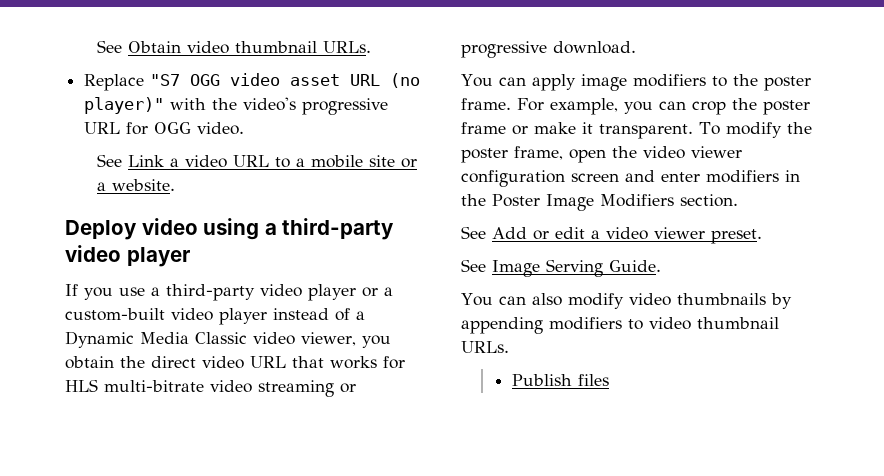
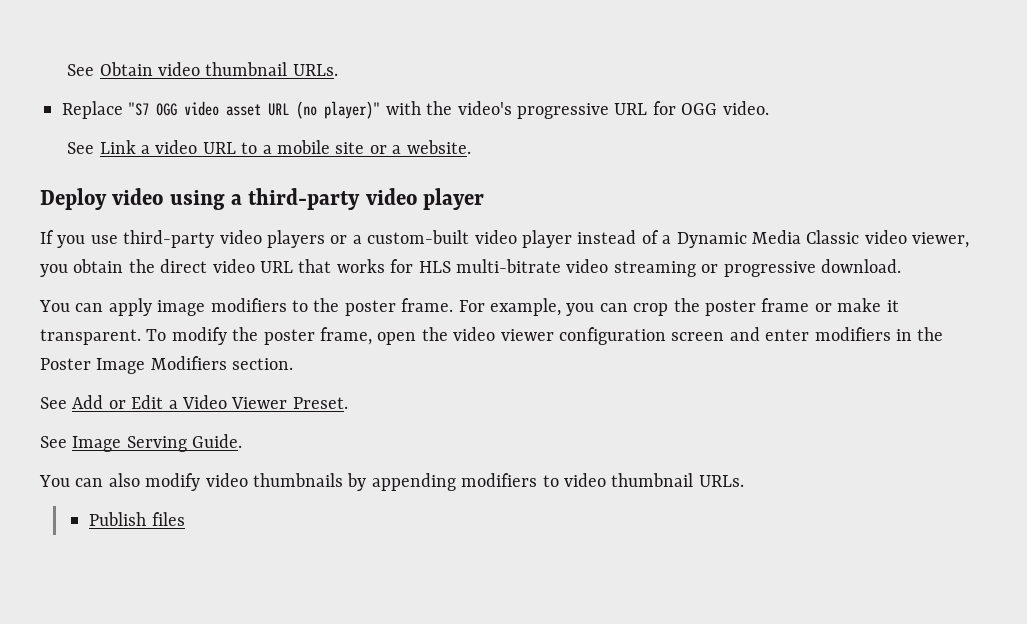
[151,284,356,301] a third-party video player -> [123,230,325,248] third-party video players
[555,227,762,244] edit a video viewer preset. -> [131,395,348,409] Edit a Video Viewer Preset.

